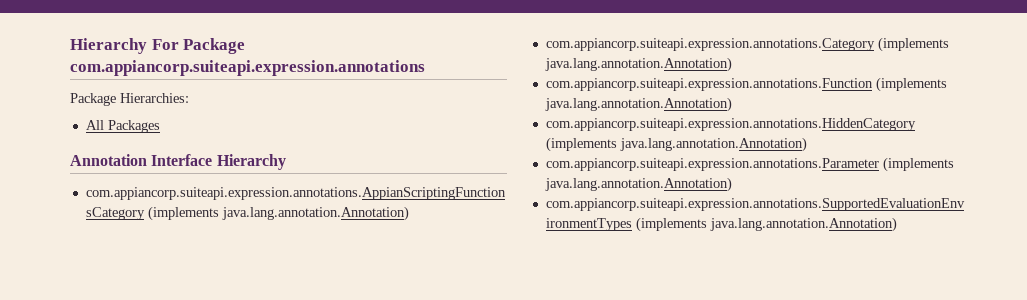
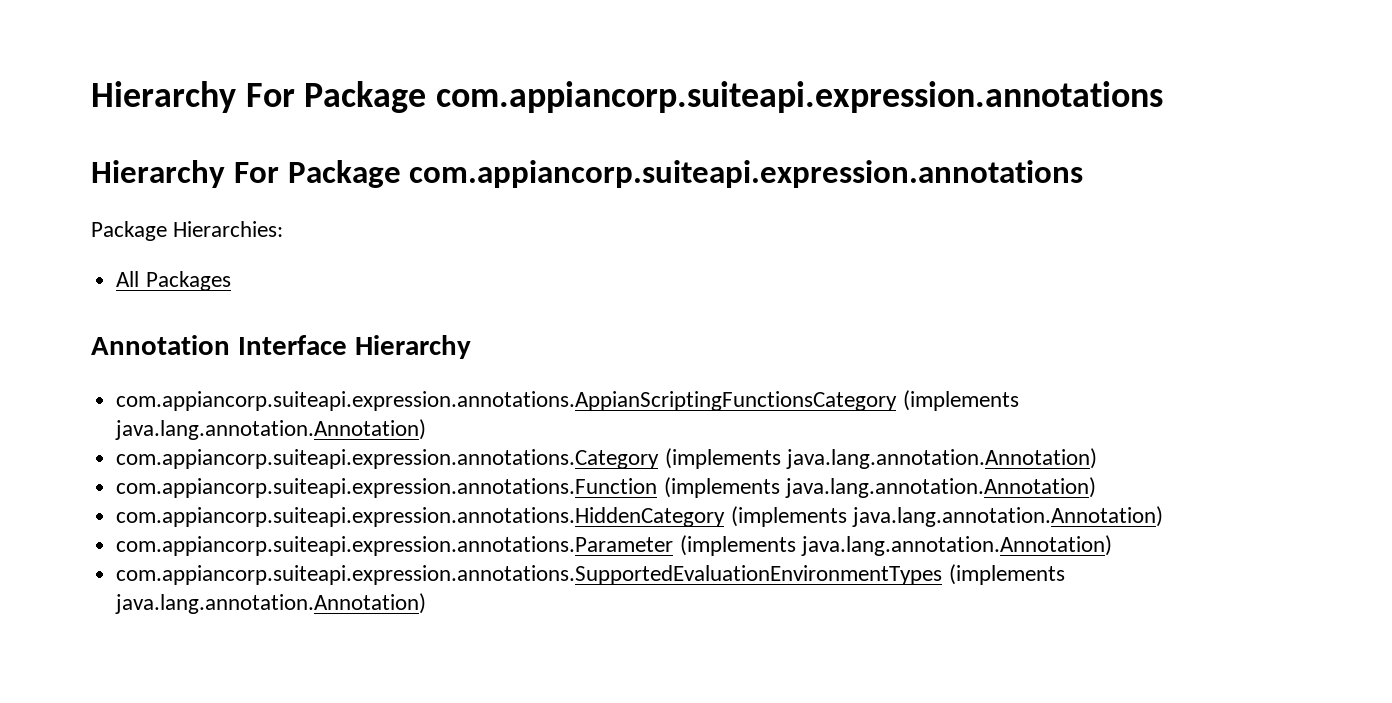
[70,38,246,54] [70,60,425,76] Hierarchy For Package com.appiancorp.suiteapi.expression.annotations -> [91,81,1164,113] [91,160,1084,188] Hierarchy For Package com.appiancorp.suiteapi.expression.annotations // Hierarchy For Package com.appiancorp.suiteapi.expression.annotations

